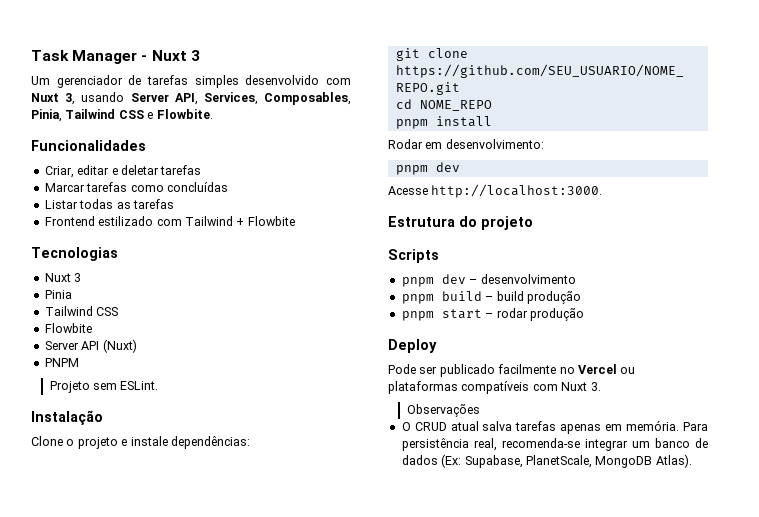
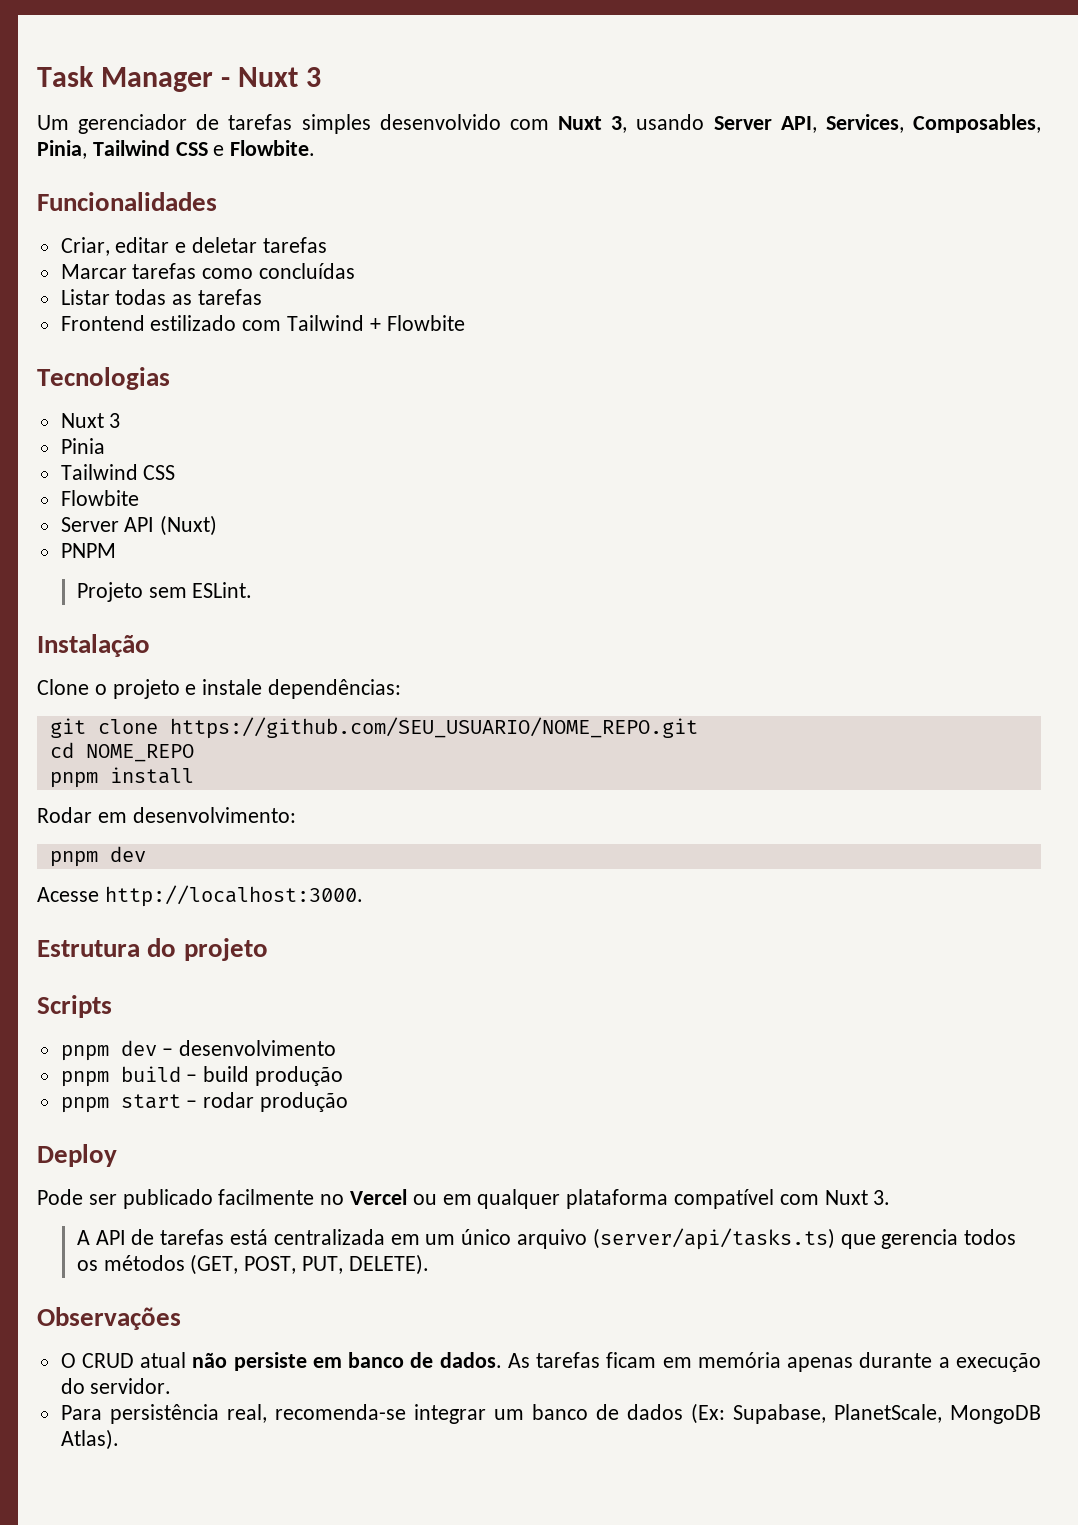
[388,381,530,394] plataformas compatíveis -> [442,1189,775,1209] em qualquer plataforma compatível
[406,404,480,417] [401,420,680,434] Observações // O CRUD atual salva tarefas apenas em memória. -> [76,1228,1017,1250] [76,1254,429,1275] [37,1307,181,1330] [60,1352,1041,1372] [60,1378,172,1394] A API de tarefas está centralizada em um único arquivo (server/api/tasks.ts) que gerencia todos os métodos (GET, POST, PUT, DELETE). // Observações // O CRUD atual não persiste em banco de dados. As tarefas ficam em memória apenas durante a execução do servidor. //

